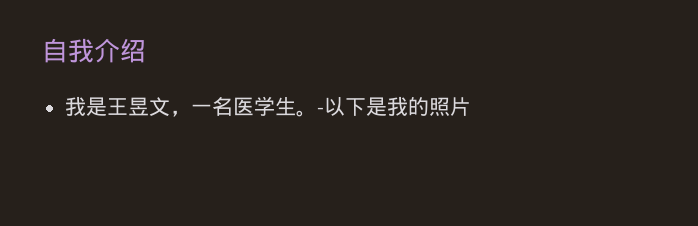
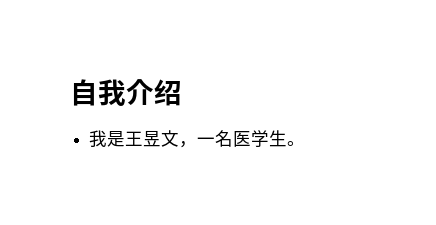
[316,96,471,116] -以下是我的照片 -> (306, 143) none

